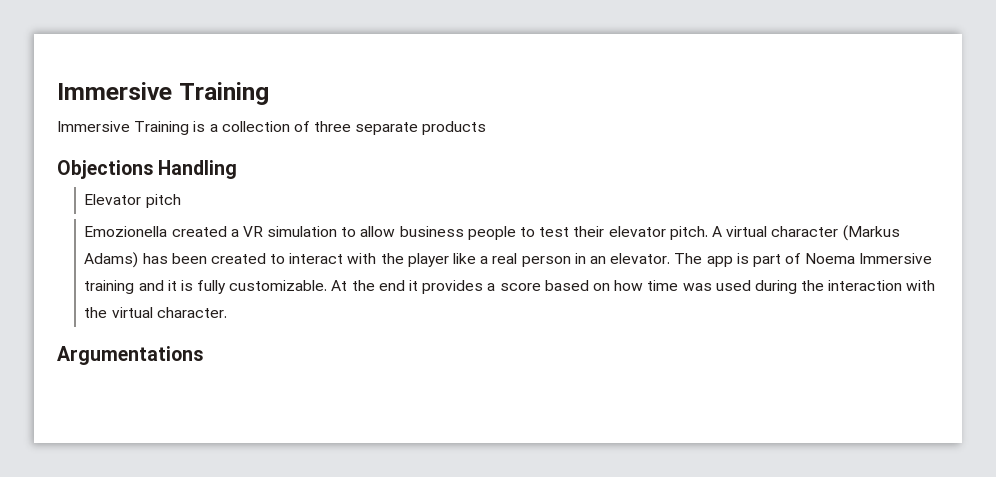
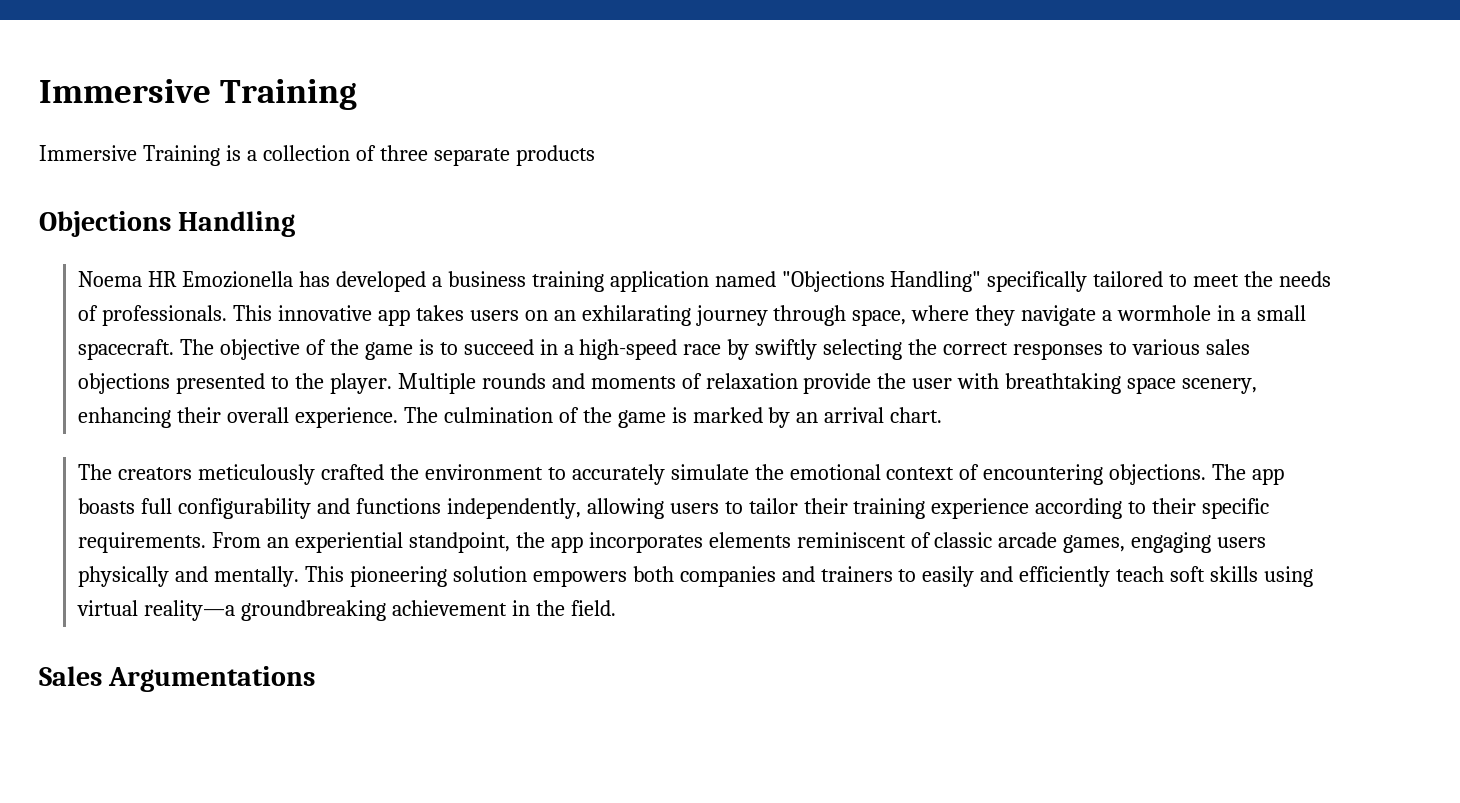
[84,194,181,208] [84,225,900,241] [84,252,933,268] [84,280,936,294] [84,307,227,318] Elevator pitch // Emozionella created a VR simulation to allow business people to test their elevator pitch. A virtual character (Markus Adams) has been created to interact with the player like a real person in an elevator. The app is part of Noema Immersive training and it is fully customizable. At the end it provides a score based on how time was used during the interaction with the virtual character. // -> [78,271,1332,292] [78,305,1306,326] [78,339,1250,360] [78,373,1258,394] [78,407,943,428] [78,464,1285,485] [78,498,1270,519] [78,532,1267,553] [78,566,1314,587] [77,600,616,621] [39,666,102,686] Noema HR Emozionella has developed a business training application named "Objections Handling" specifically tailored to meet the needs of professionals. This innovative app takes users on an exhilarating journey through space, where they navigate a wormhole in a small spacecraft. The objective of the game is to succeed in a high-speed race by swiftly selecting the correct responses to various sales objections presented to the player. Multiple rounds and moments of relaxation provide the user with breathtaking space scenery, enhancing their overall experience. The culmination of the game is marked by an arrival chart. // The creators meticulously crafted the environment to accurately simulate the emotional context of encountering objections. The app boasts full configurability and functions independently, allowing users to tailor their training experience according to their specific requirements. From an experiential standpoint, the app incorporates elements reminiscent of classic arcade games, engaging users physically and mentally. This pioneering solution empowers both companies and trainers to easily and efficiently teach soft skills using virtual reality—a groundbreaking achievement in the field. // Sales

